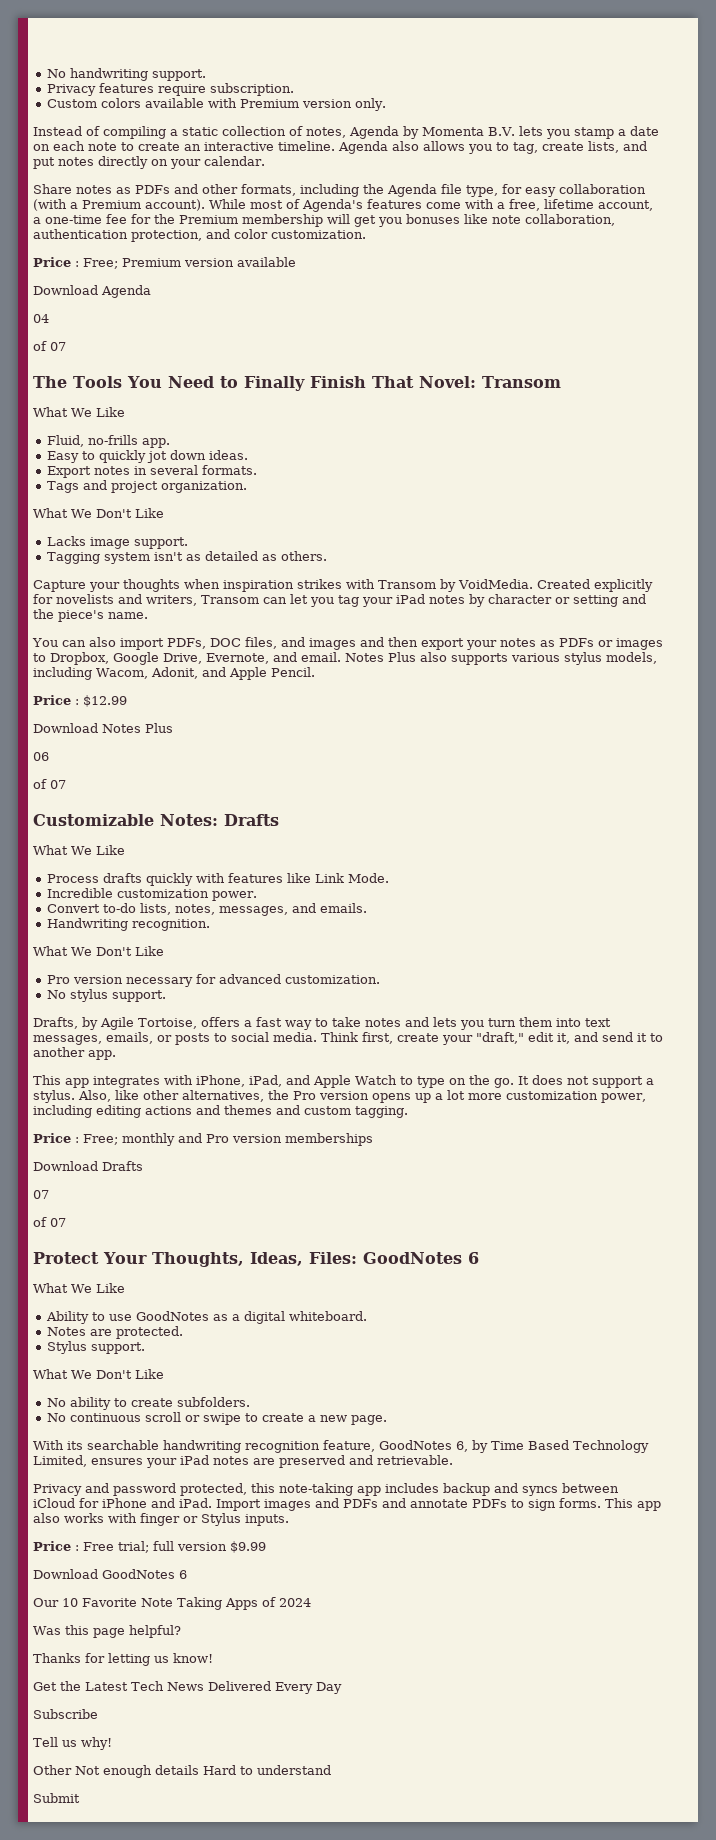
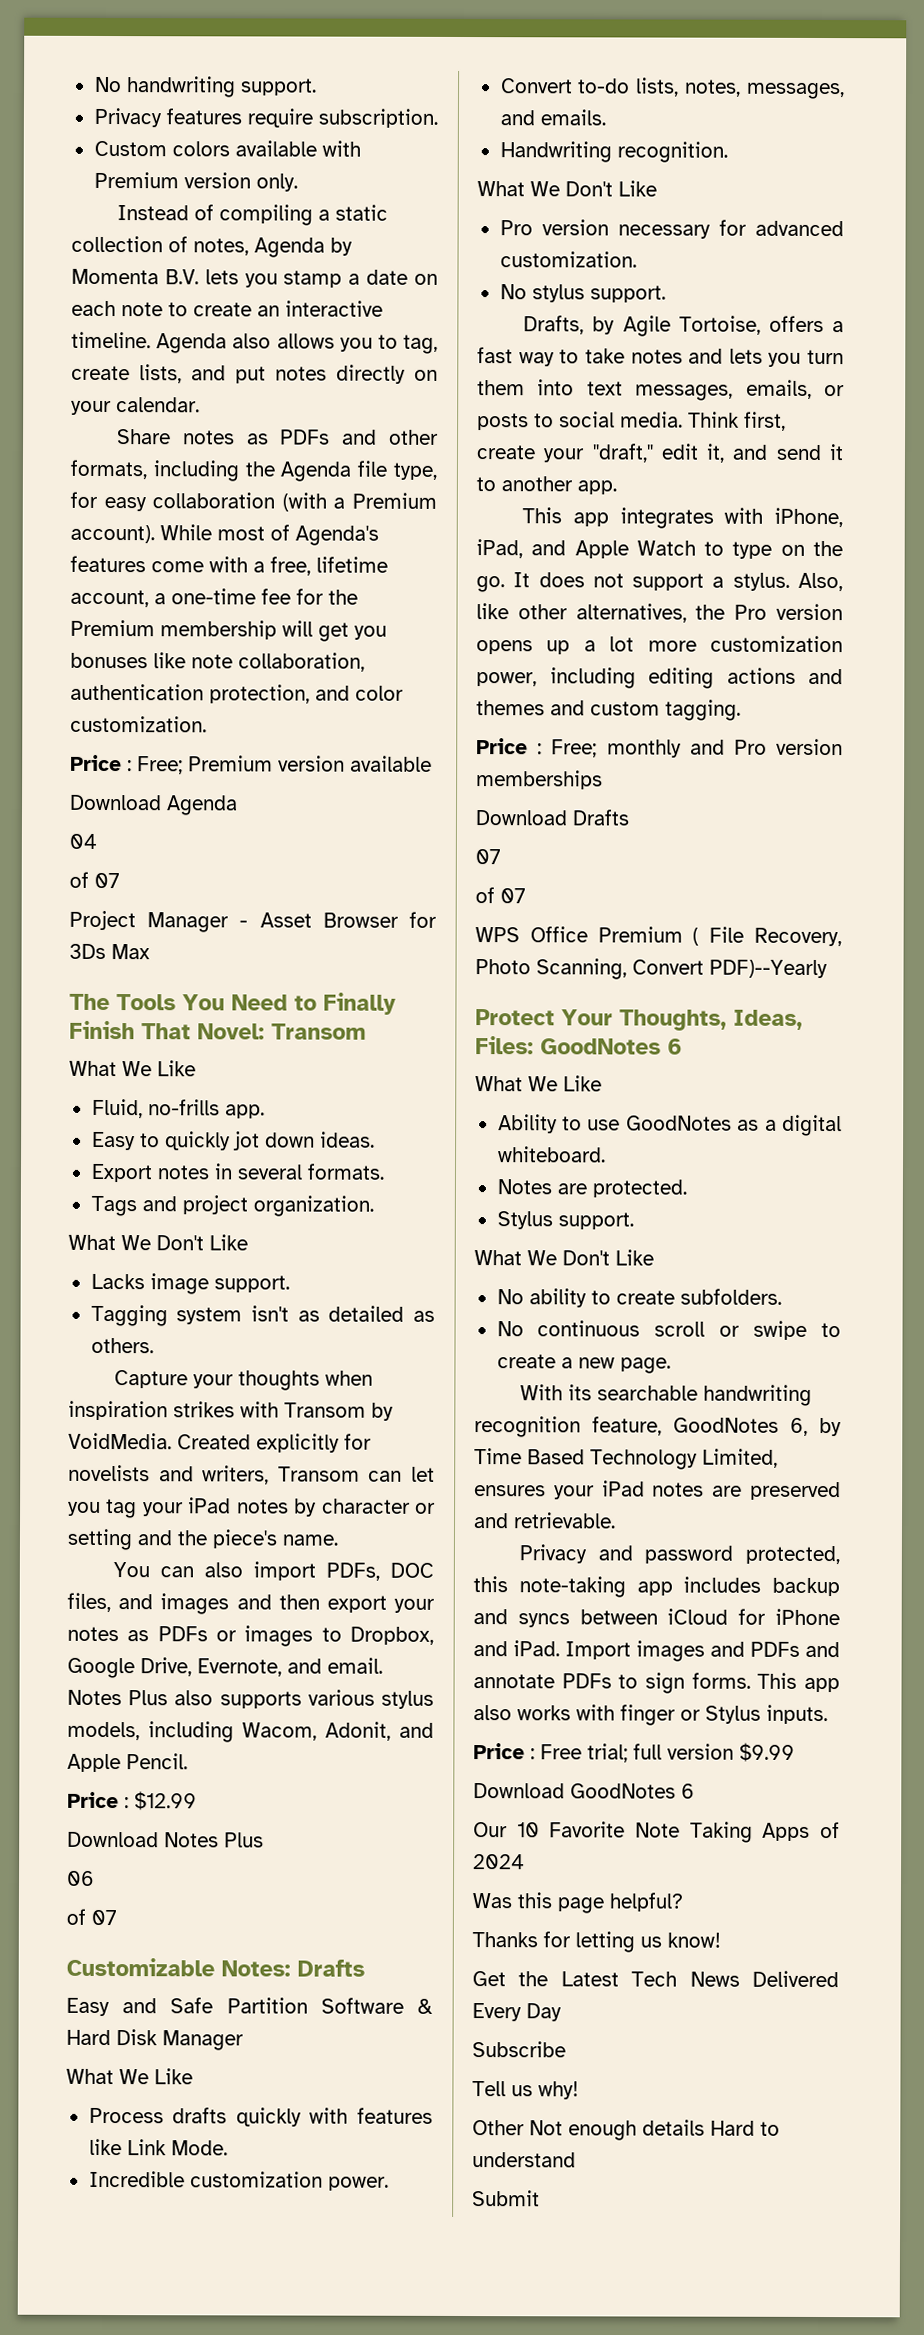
(66, 346) none -> [69,910,437,933] [69,943,150,960] // Project Manager - Asset Browser for 3Ds Max
(279, 820) none -> [66,1997,433,2017] [66,2029,244,2051] // Easy and Safe Partition Software & Hard Disk Manager
(66, 1222) none -> [475,926,842,947] [475,958,828,980] // WPS Office Premium ( File Recovery, Photo Scanning, Convert PDF)--Yearly

